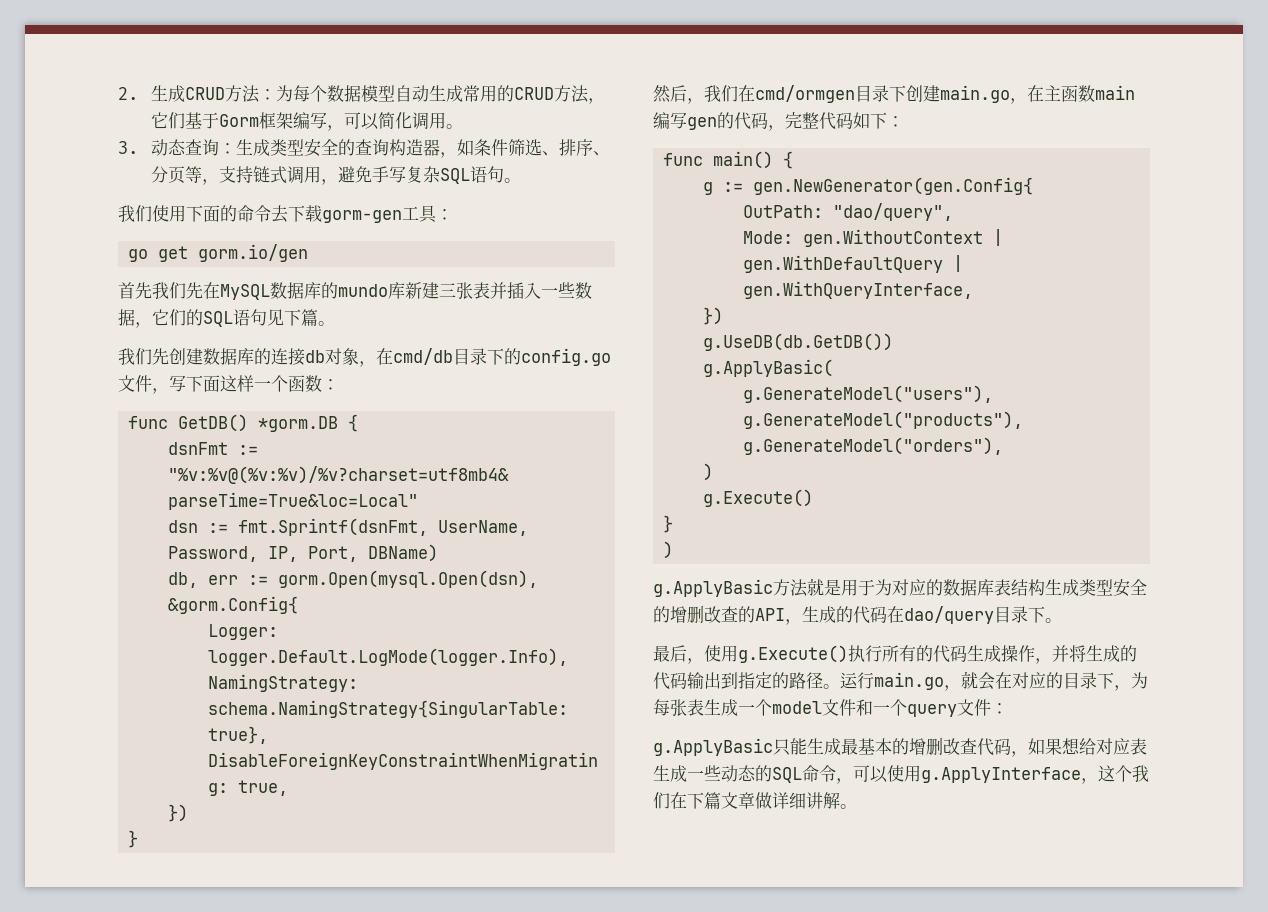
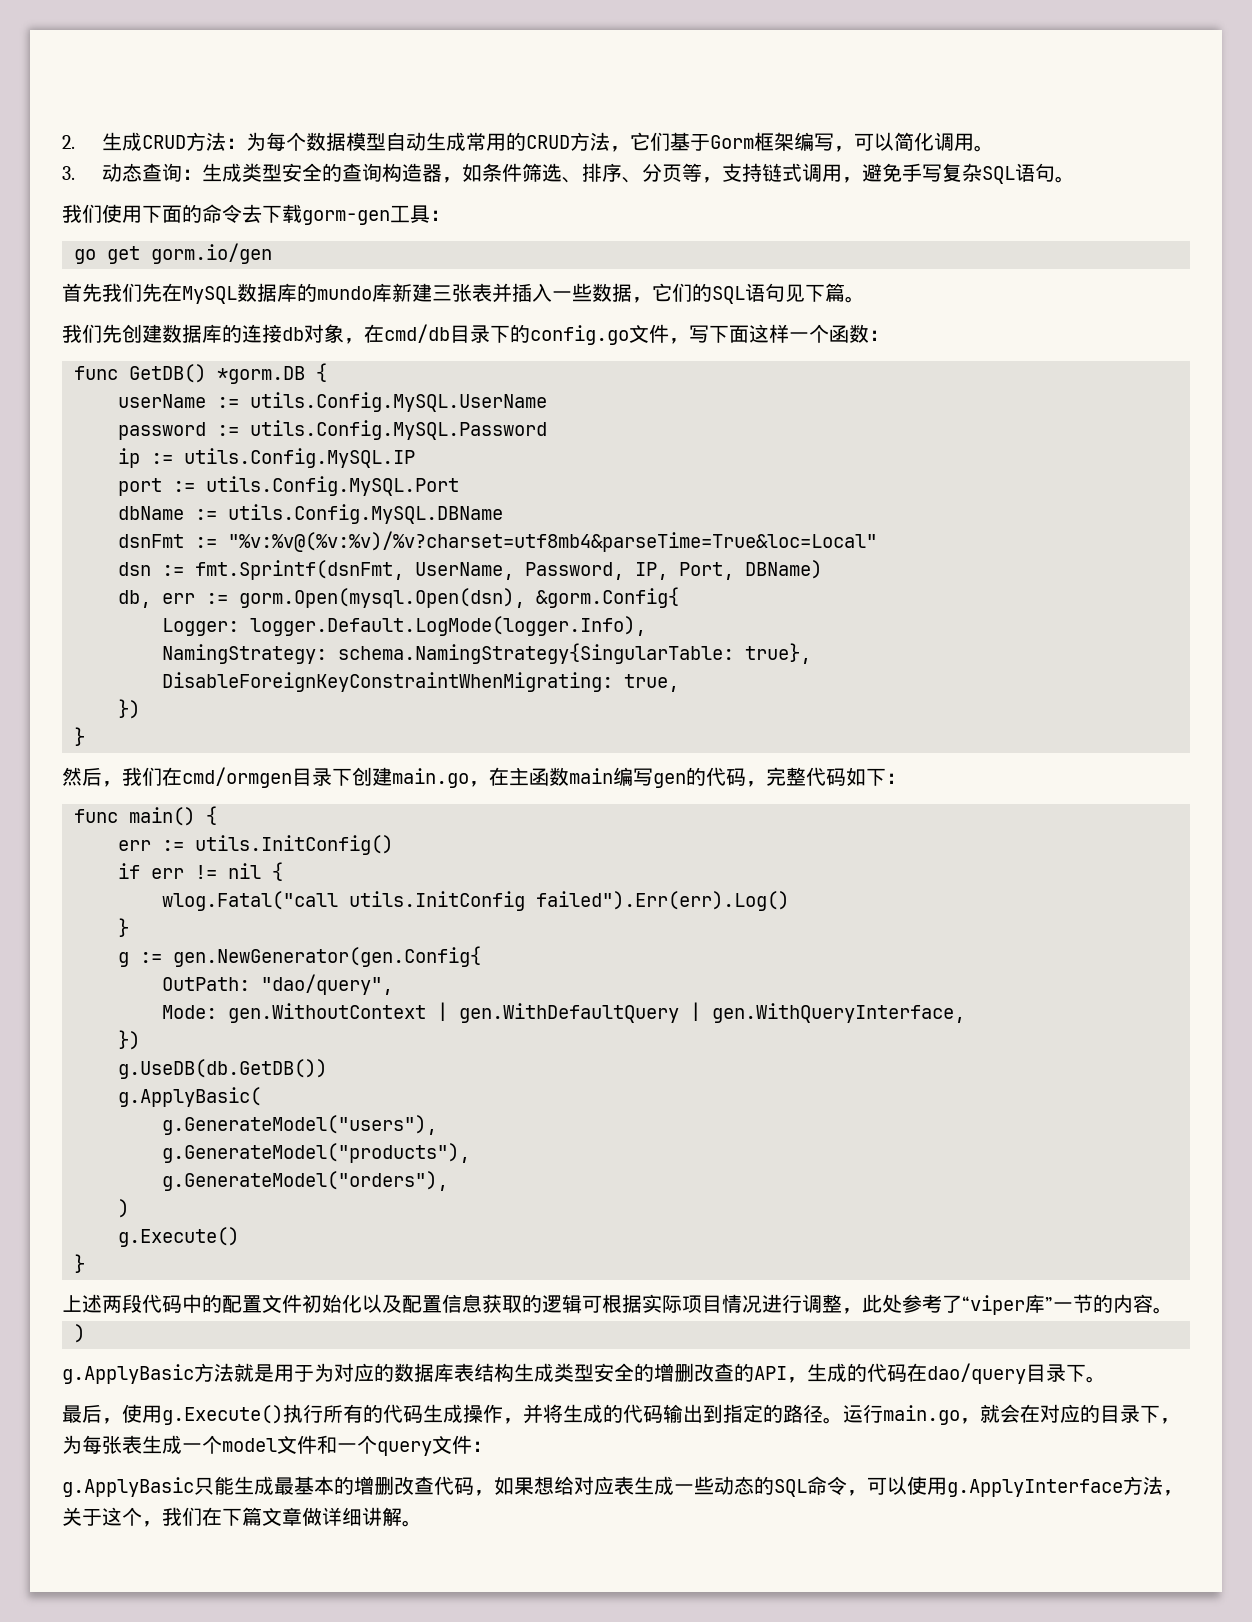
(359, 423) none -> [118,392,547,412] [118,420,547,440] [118,448,415,468] [118,476,459,496] [118,504,503,524] // userName := utils.Config.MySQL.UserName // password := utils.Config.MySQL.Password // ip := utils.Config.MySQL.IP // port := utils.Config.MySQL.Port // dbName := utils.Config.MySQL.DBName
(794, 160) none -> [118,835,393,855] [118,862,283,881] [162,891,789,911] [118,918,129,937] // err := utils.InitConfig() // if err != nil { // wlog.Fatal("call utils.InitConfig failed").Err(err).Log() // }
(674, 524) none -> [62,1294,1173,1315] // 上述两段代码中的配置文件初始化以及配置信息获取的逻辑可根据实际项目情况进行调整，此处参考了“viper库”一节的内容。
[1081,765,1132,784] ，这个 -> [1123,1476,1183,1496] [62,1507,162,1527] 方法，关于这个，

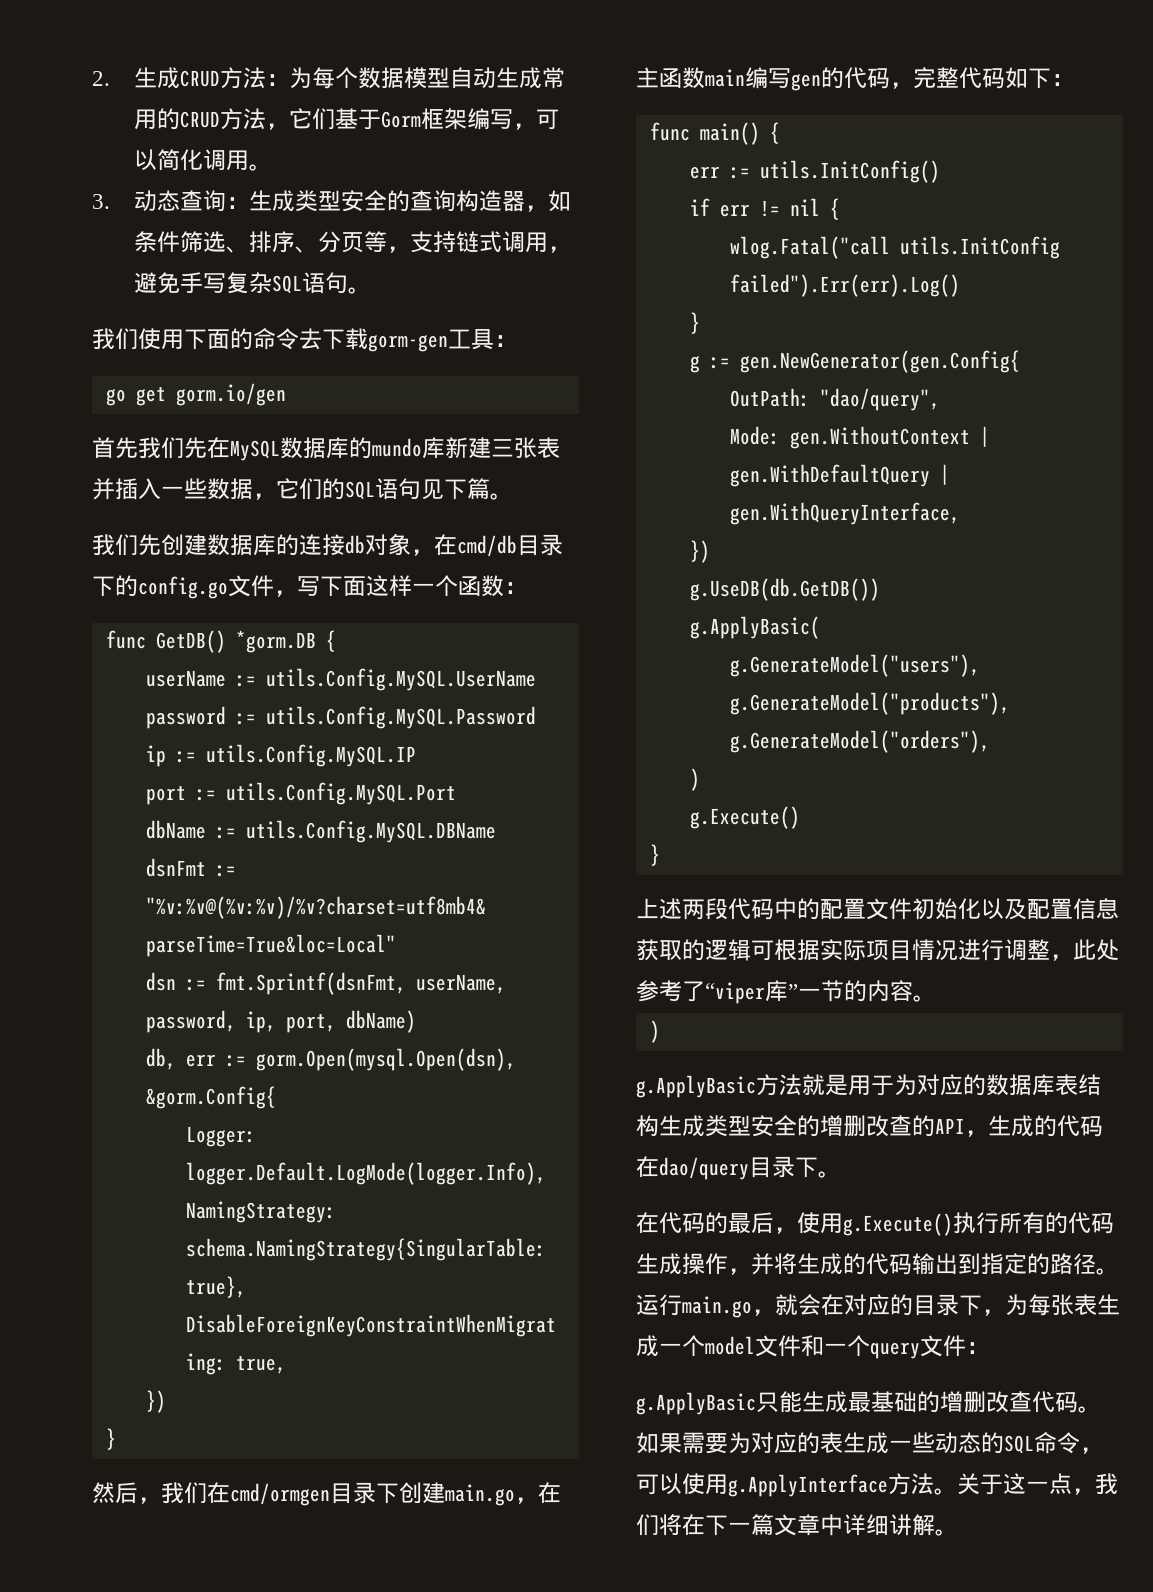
[415,560,822,580] UserName, Password, IP, Port, DBName) -> [415,974,506,994] [145,1010,416,1033] userName, password, ip, port, dbName)
(1106, 1379) none -> [636,1212,728,1234] 在代码的
[314,1476,334,1495] 本 -> [894,1391,917,1413] 础
[474,1476,614,1496] ，如果想给对应 -> [1078,1406,1101,1413] [636,1432,820,1454] 。如果需要为对应的
[1163,1490,1183,1496] [62,1507,322,1527] ，关于这个，我们在下篇文章做 -> [934,1473,1118,1495] [636,1514,843,1536] 。关于这一点，我们将在下一篇文章中

